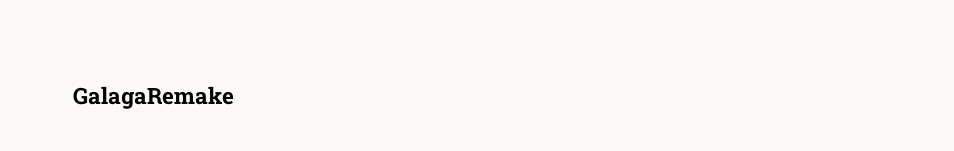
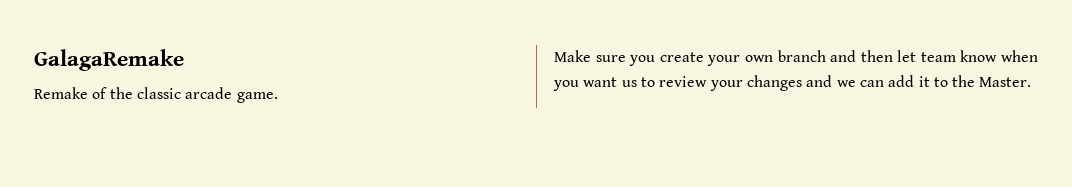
(234, 97) none -> [34,87,278,103] [554,50,1038,66] [553,75,1032,91] // Remake of the classic arcade game. // Make sure you create your own branch and then let team know when you want us to review your changes and we can add it to the Master.

